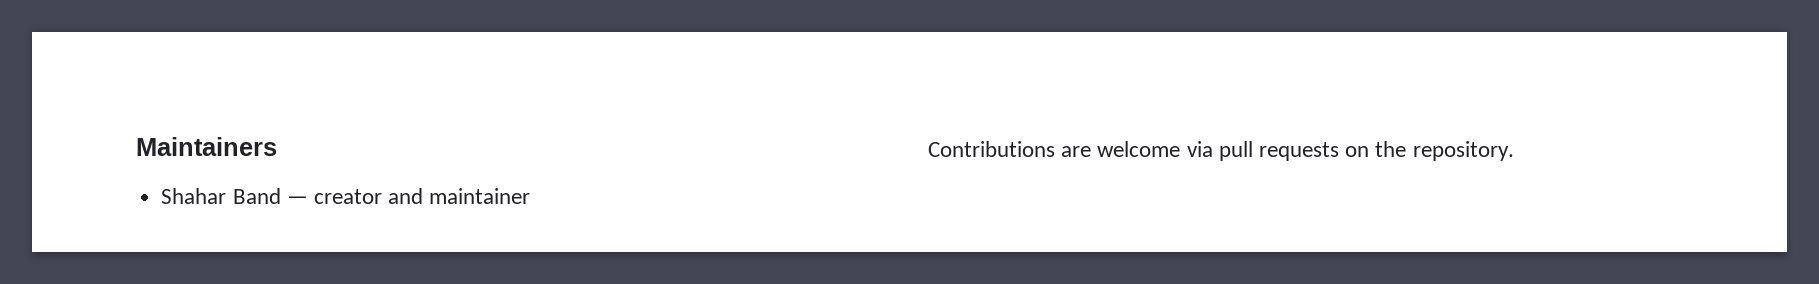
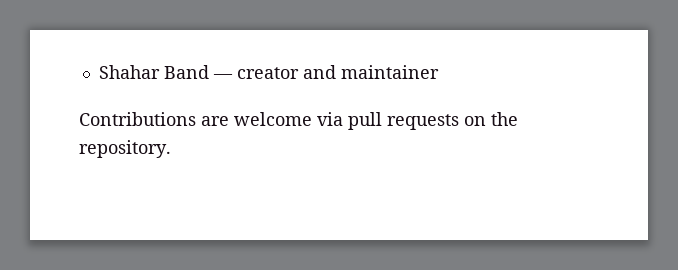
[136,137,277,156] Maintainers // -> (98, 72) none

